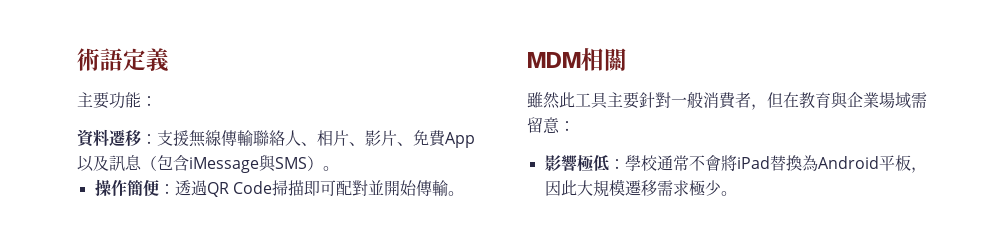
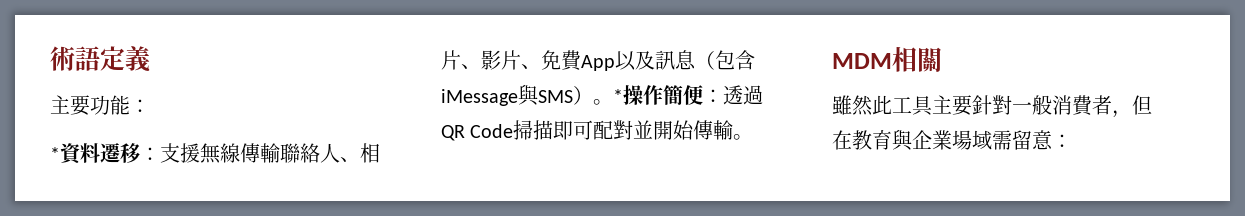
(157, 101) none -> [50,147,60,161] *
(339, 168) // -> [613,89,623,103] *
[544,155,927,173] [544,179,737,197] // 影響極低：學校通常不會將iPad替換為Android平板，因此大規模遷移需求極少。 -> (1072, 141) none

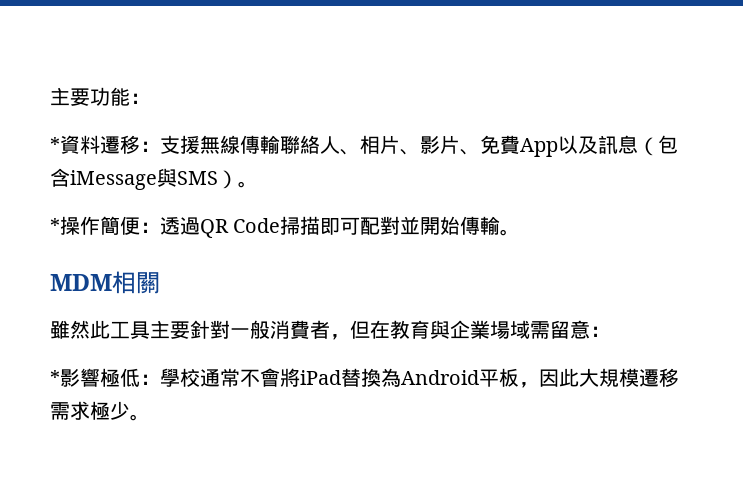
[50,46,150,72] 術語定義 // -> (50, 96) none
(613, 102) none -> (258, 184) //
(1072, 141) none -> [50,368,679,388] [50,401,150,421] // *影響極低：學校通常不會將iPad替換為Android平板，因此大規模遷移需求極少。

